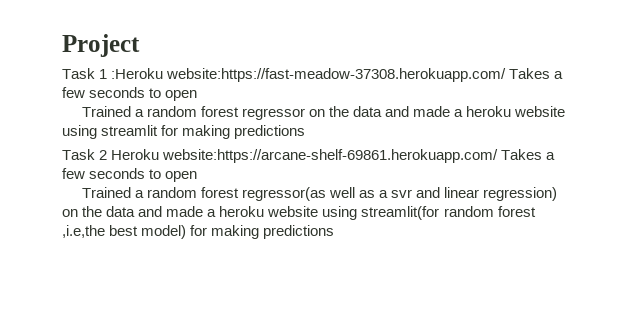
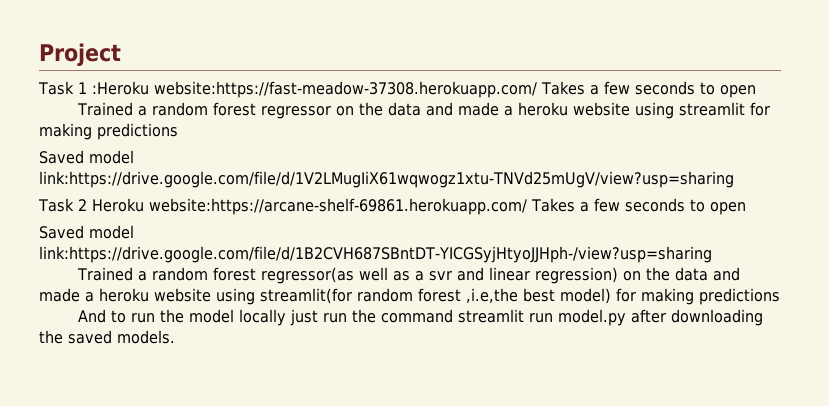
(306, 132) none -> [39,150,134,164] [39,171,734,188] // Saved model link:https://drive.google.com/file/d/1V2LMugIiX61wqwogz1xtu-TNVd25mUgV/view?usp=sharing
(198, 176) none -> [39,225,134,239] [39,246,712,263] // Saved model link:https://drive.google.com/file/d/1B2CVH687SBntDT-YICGSyjHtyoJJHph-/view?usp=sharing
(335, 232) none -> [77,309,763,326] [39,330,175,344] // And to run the model locally just run the command streamlit run model.py after downloading the saved models.

